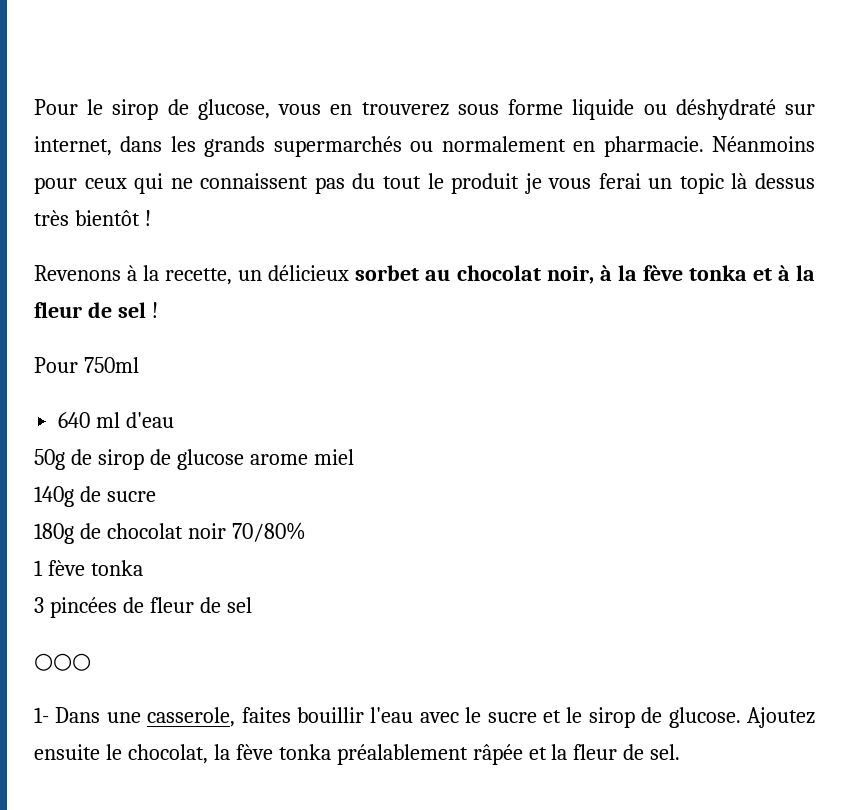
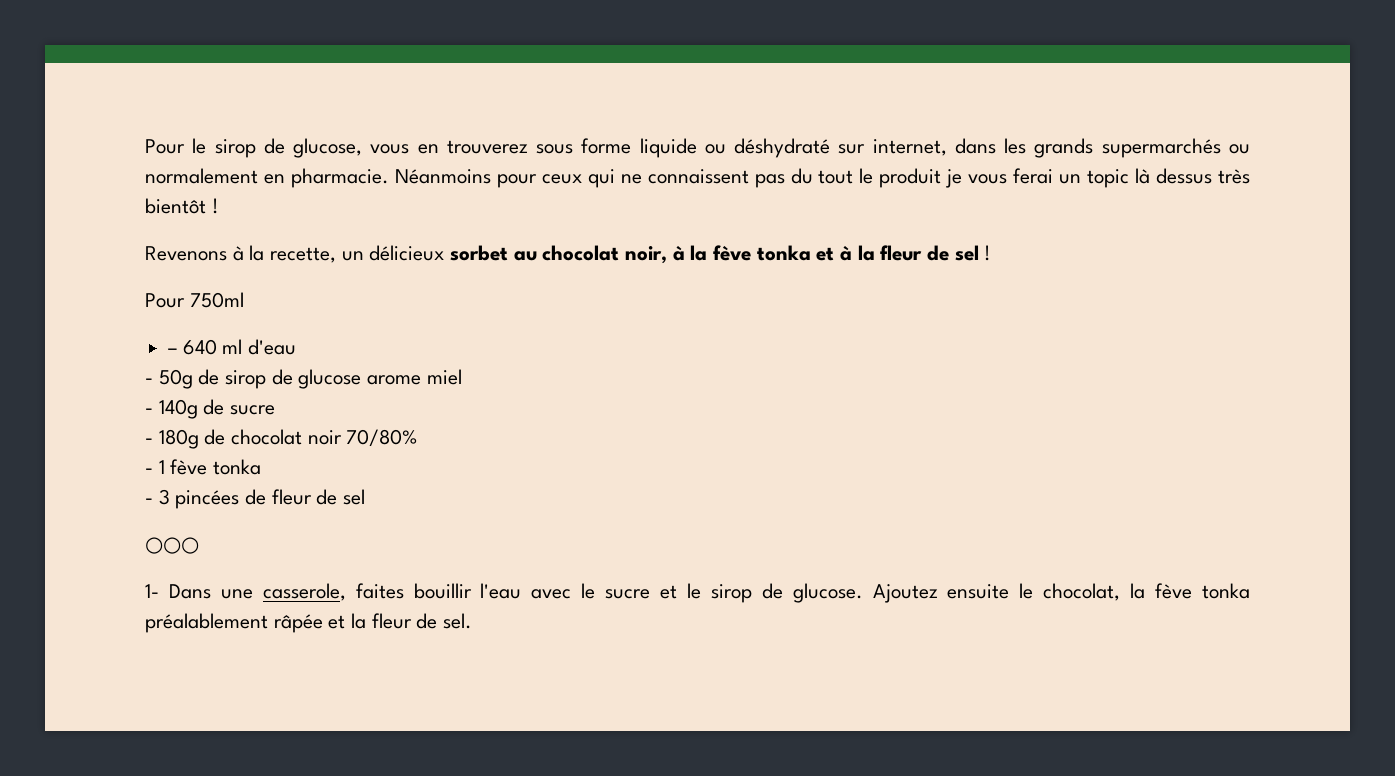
(139, 365) none -> [168,348,178,354] –
(175, 420) none -> [145,378,153,384] -
(354, 457) none -> [145,408,153,414] -
(156, 496) none -> [145,438,153,444] -
(306, 532) none -> [145,468,153,474] -
(143, 568) none -> [145,498,153,504] -

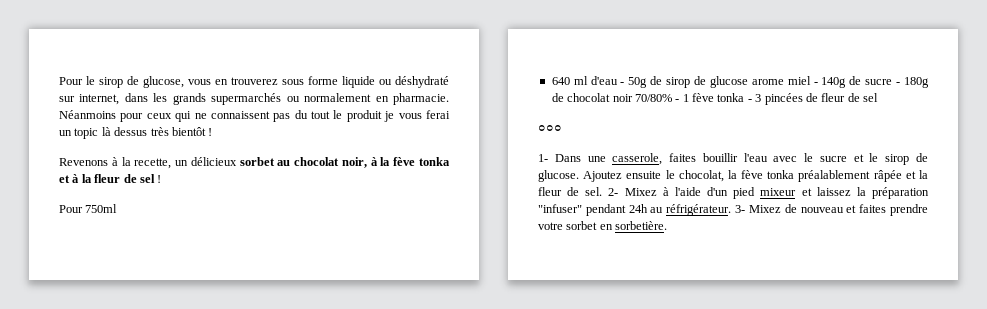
[168,348,178,354] – -> (118, 208) none
(297, 347) // -> (618, 80) none
(462, 377) // -> (811, 80) none
(276, 410) // -> (893, 82) none
(418, 438) // -> (672, 98) none
(262, 467) // -> (745, 97) none
(473, 621) none -> [608,187,929,199] [538,204,928,216] [538,221,668,230] 2- Mixez à l'aide d'un pied mixeur et laissez la préparation "infuser" pendant 24h au réfrigérateur. 3- Mixez de nouveau et faites prendre votre sorbet en sorbetière.

